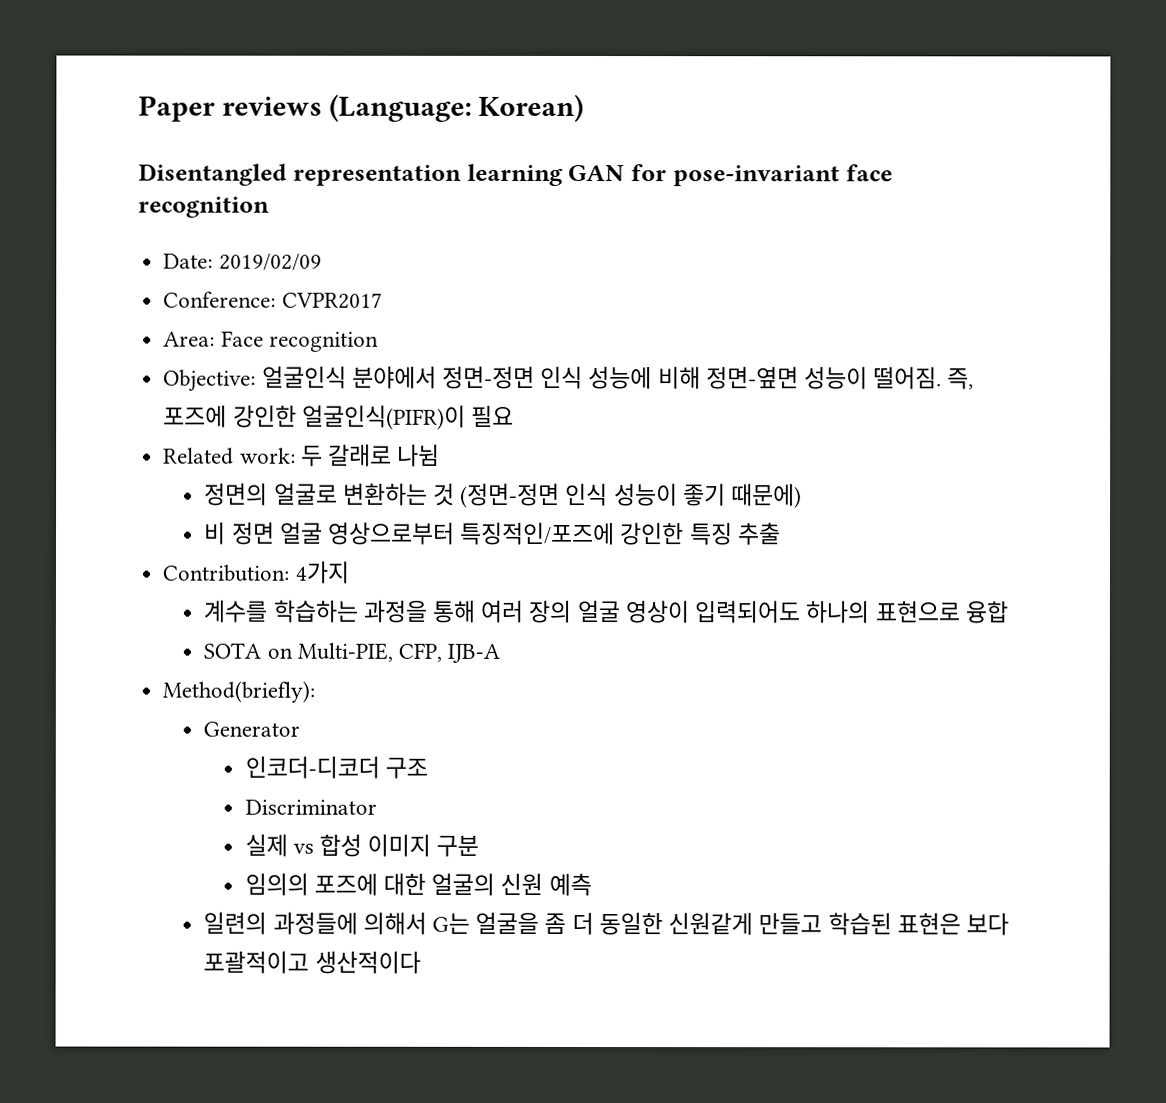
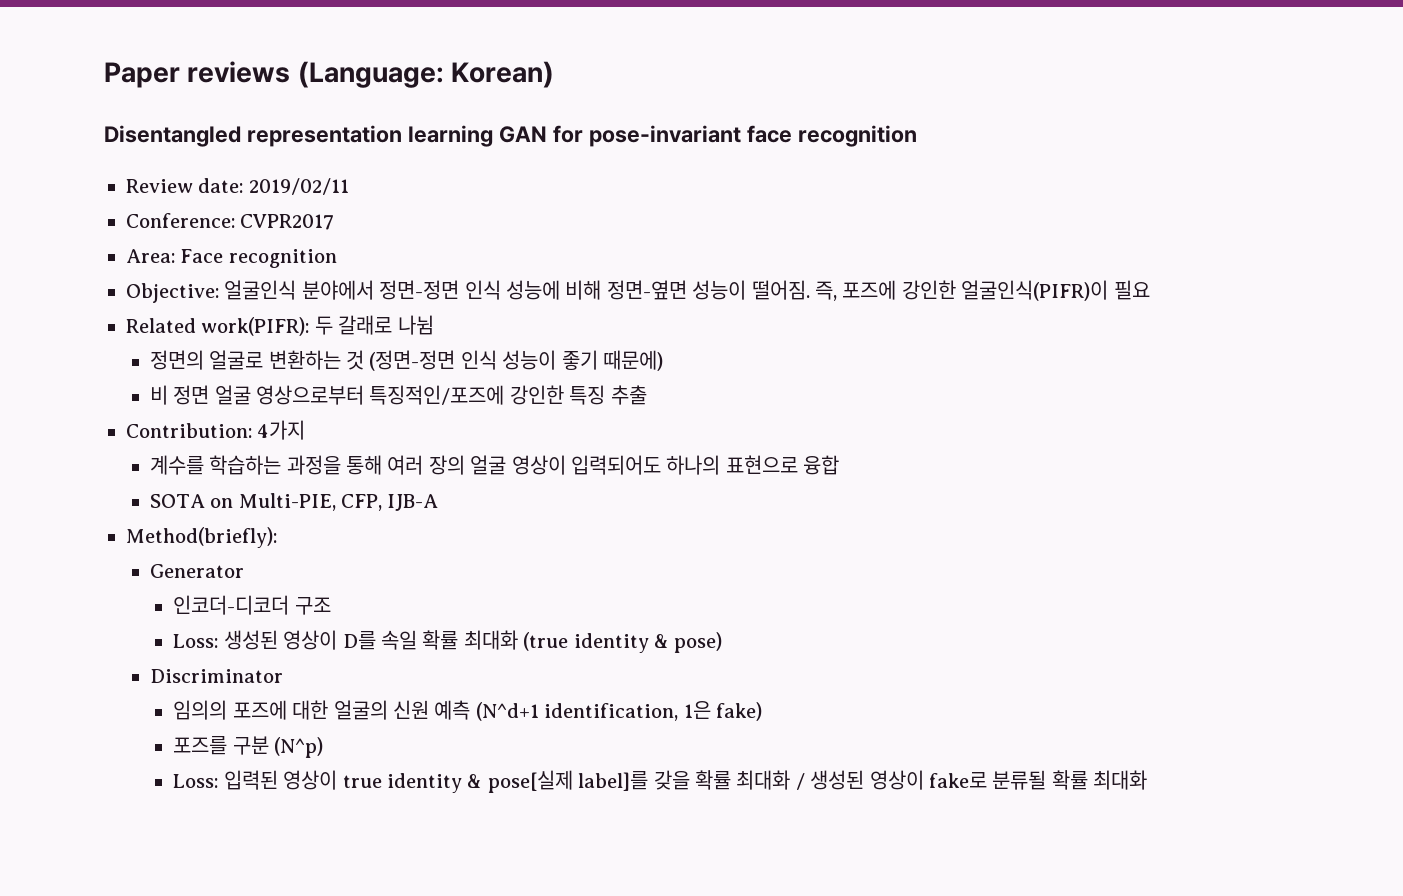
[163,253,322,271] Date: 2019/02/09 -> [126,178,349,195] Review date: 2019/02/11
[239,447,296,464] work: -> [201,317,310,336] work(PIFR):
[244,799,377,815] [244,833,480,857] Discriminator // 실제 vs 합성 이미지 구분 -> [173,630,723,653] [149,669,283,683] Loss: 생성된 영상이 D를 속일 확률 최대화 (true identity & pose) // Discriminator
[203,911,1009,936] [203,950,421,974] // 일련의 과정들에 의해서 G는 얼굴을 좀 더 동일한 신원같게 만들고 학습된 표현은 보다 포괄적이고 생산적이다 -> [475,701,763,721] [173,736,324,758] [173,770,1148,793] (N^d+1 identification, 1은 fake) // 포즈를 구분 (N^p) // Loss: 입력된 영상이 true identity & pose[실제 label]를 갖을 확률 최대화 / 생성된 영상이 fake로 분류될 확률 최대화

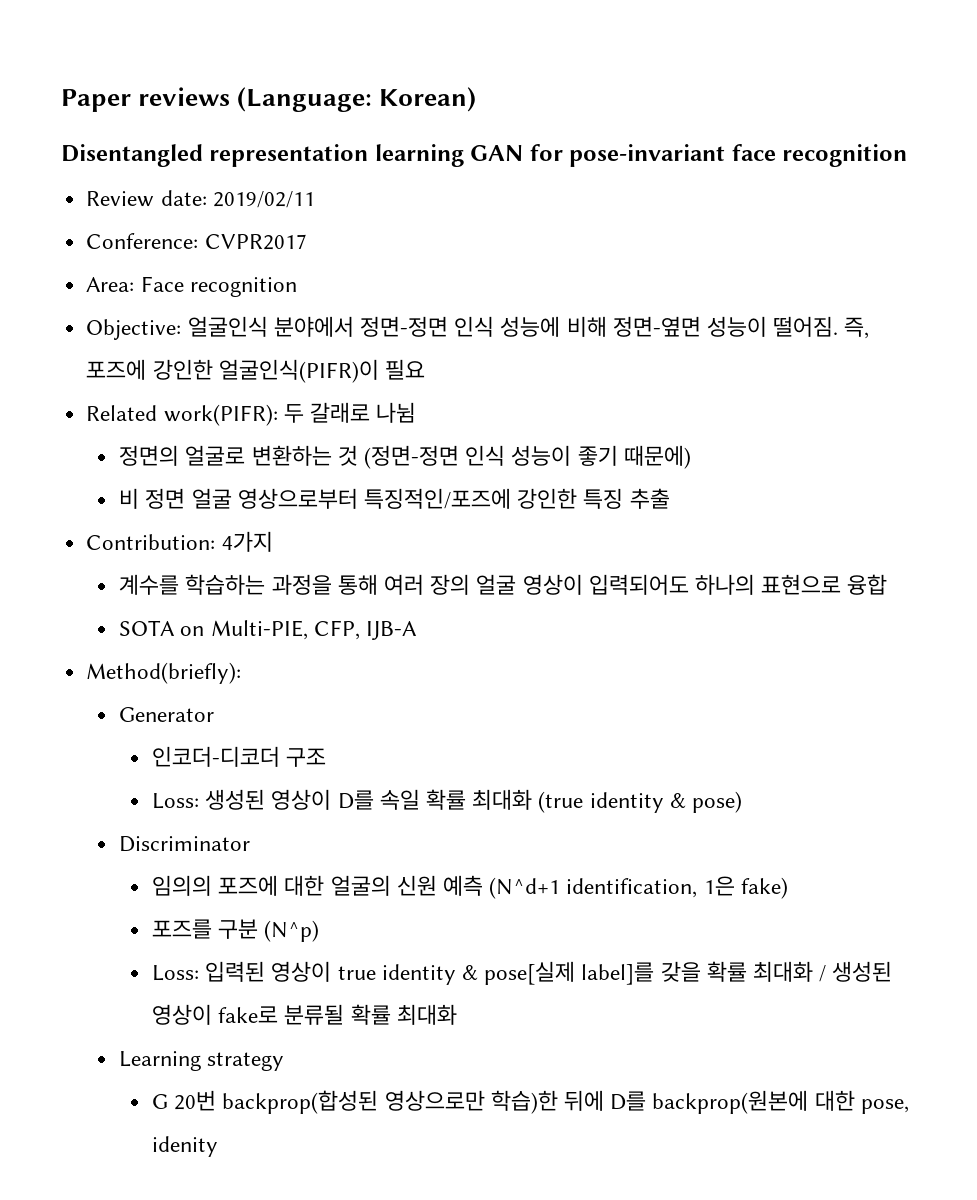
(1148, 780) none -> [119,1051,285,1071] [151,1090,909,1114] [151,1136,218,1157] // Learning strategy // G 20번 backprop(합성된 영상으로만 학습)한 뒤에 D를 backprop(원본에 대한 pose, idenity

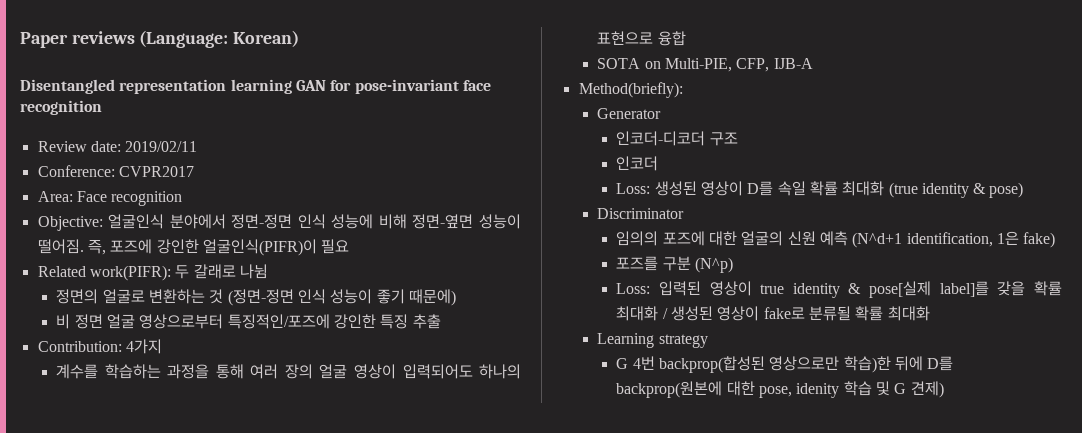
(327, 757) none -> [616,156,659,171] // 인코더
[174,1090,217,1111] 20번 -> [632,356,655,370] 4번
(218, 1146) none -> [843,381,944,398] 학습 및 G 견제)

